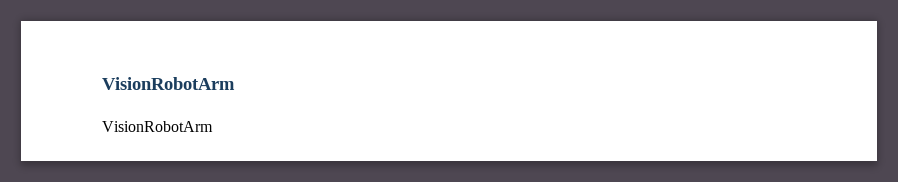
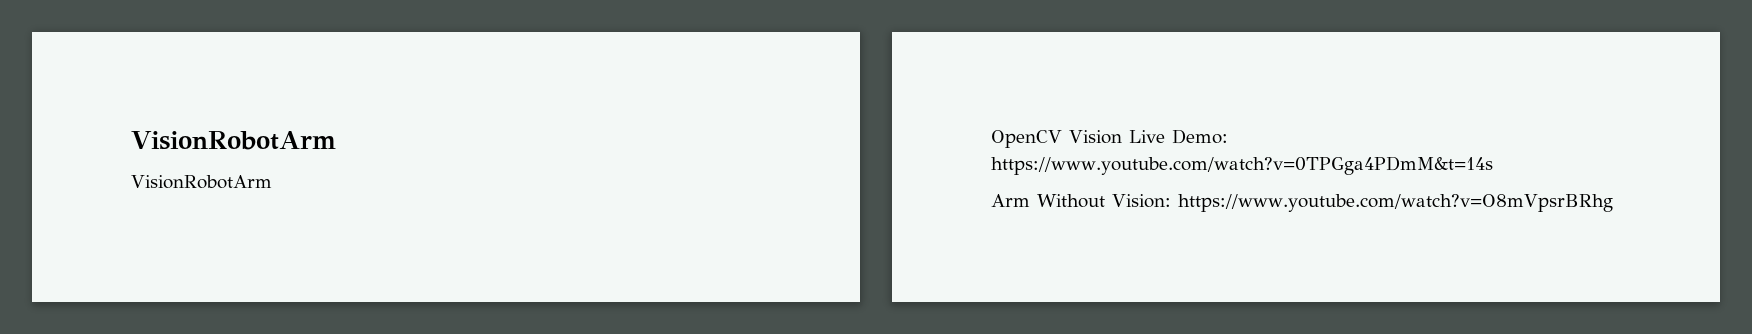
(213, 126) none -> [991,129,1228,148] [991,156,1493,175] [991,194,1613,212] // OpenCV Vision Live Demo: https://www.youtube.com/watch?v=0TPGga4PDmM&t=14s // Arm Without Vision: https://www.youtube.com/watch?v=O8mVpsrBRhg

